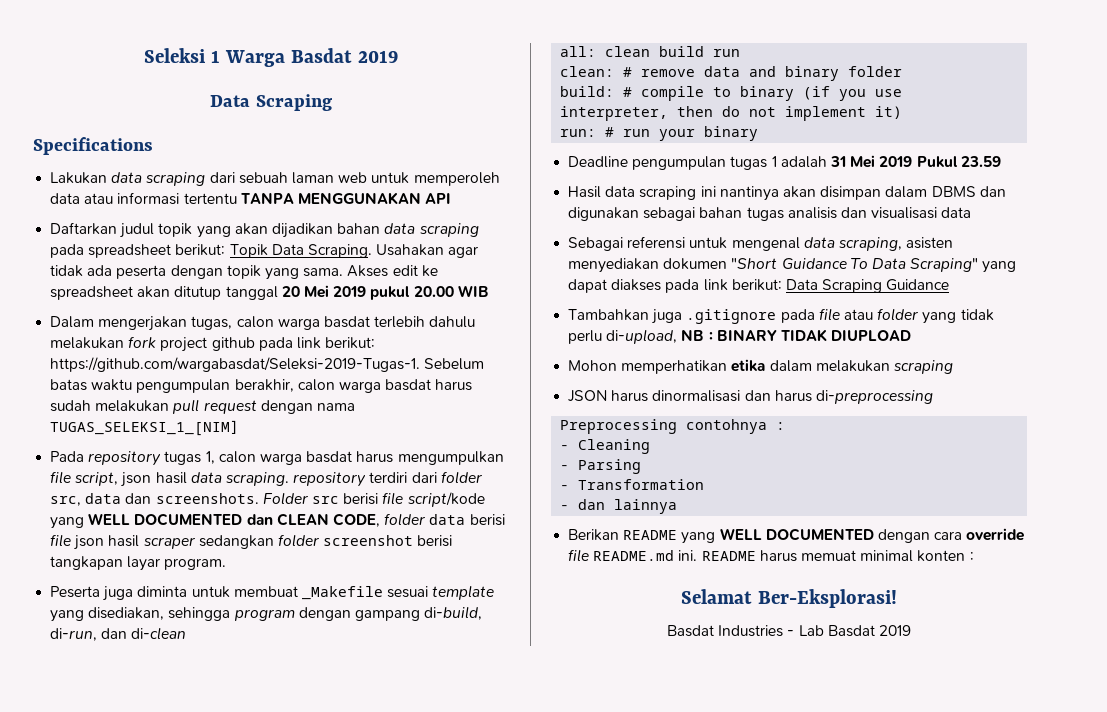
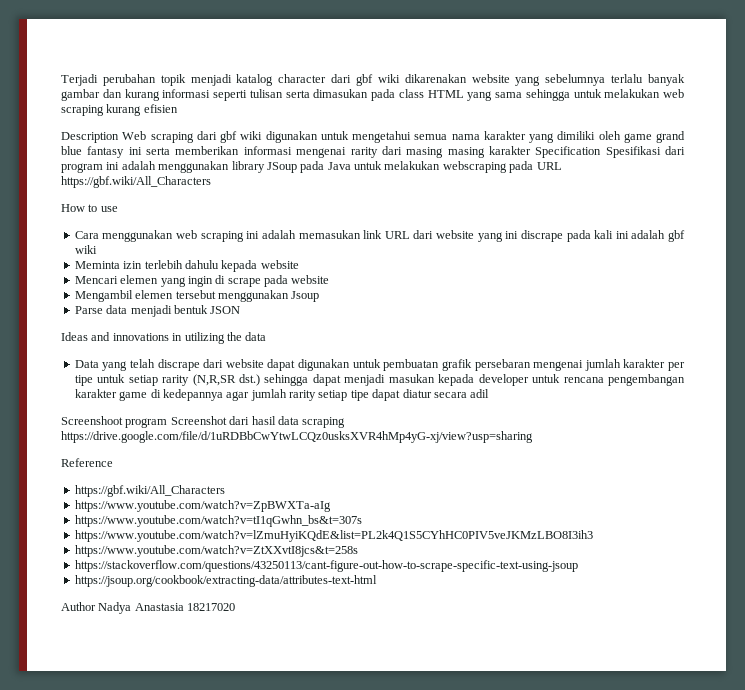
[144,48,398,67] [210,94,332,111] [33,137,153,155] [50,172,500,186] [50,192,452,205] [50,222,479,238] [50,244,479,258] [50,265,438,280] [50,285,489,300] [50,316,476,331] [50,336,376,352] [50,357,485,372] [50,379,473,393] [50,399,355,414] [50,420,240,436] [50,451,504,466] [50,471,482,487] [50,492,485,507] [50,513,505,529] [50,534,453,550] [50,556,227,571] [50,585,495,601] [50,606,483,622] [50,627,187,641] [560,46,741,57] [560,66,903,81] [560,86,903,101] [560,106,903,121] [560,126,759,141] [568,155,1001,170] [568,186,1006,201] [568,207,972,221] [568,236,954,251] [568,258,1017,273] [568,279,950,293] [568,308,994,324] [568,329,912,344] [568,359,953,374] [568,390,933,404] [560,419,786,434] [560,439,651,454] [560,459,642,474] [560,479,705,490] [560,499,678,514] [568,528,1025,544] [568,549,974,562] [681,589,897,608] [667,625,911,637] Seleksi 1 Warga Basdat 2019 // Data Scraping // Specifications // Lakukan data scraping dari sebuah laman web untuk memperoleh data atau informasi tertentu TANPA MENGGUNAKAN API // Daftarkan judul topik yang akan dijadikan bahan data scraping pada spreadsheet berikut: Topik Data Scraping. Usahakan agar tidak ada peserta dengan topik yang sama. Akses edit ke spreadsheet akan ditutup tanggal 20 Mei 2019 pukul 20.00 WIB // Dalam mengerjakan tugas, calon warga basdat terlebih dahulu melakukan fork project github pada link berikut: https://github.com/wargabasdat/Seleksi-2019-Tugas-1. Sebelum batas waktu pengumpulan berakhir, calon warga basdat harus sudah melakukan pull request dengan nama TUGAS_SELEKSI_1_[NIM] // Pada repository tugas 1, calon warga basdat harus mengumpulkan file script, json hasil data scraping. repository terdiri dari folder src, data dan screenshots. Folder src berisi file script/kode yang WELL DOCUMENTED dan CLEAN CODE, folder data berisi file json hasil scraper sedangkan folder screenshot berisi tangkapan layar program. // Peserta juga diminta untuk membuat _Makefile sesuai template yang disediakan, sehingga program dengan gampang di-build, di-run, dan di-clean // all: clean build run // clean: # remove data and binary folder // build: # compile to binary (if you use interpreter, then do not implement it) // run: # run your binary // Deadline pengumpulan tugas 1 adalah 31 Mei 2019 Pukul 23.59 // Hasil data scraping ini nantinya akan disimpan dalam DBMS dan digunakan sebagai bahan tugas analisis dan visualisasi data // Sebagai referensi untuk mengenal data scraping, asisten menyediakan dokumen "Short Guidance To Data Scraping" yang dapat diakses pada link berikut: Data Scraping Guidance // Tambahkan juga .gitignore pada file atau folder yang tidak perlu di-upload, NB : BINARY TIDAK DIUPLOAD // Mohon memperhatikan etika dalam melakukan scraping // JSON harus dinormalisasi dan harus di-preprocessing // Preprocessing contohnya : // - Cleaning // - Parsing // - Transformation // - dan lainnya // Berikan README yang WELL DOCUMENTED dengan cara override file README.md ini. README harus memuat minimal konten : // Selamat Ber-Eksplorasi! // Basdat Industries - Lab Basdat 2019 -> [61,74,685,86] [61,89,684,101] [61,104,178,116] [61,131,685,143] [61,146,685,158] [61,161,562,173] [61,176,211,188] [61,204,118,212] [74,230,685,242] [74,245,97,254] [74,260,299,272] [74,275,330,287] [74,290,320,302] [74,305,241,317] [61,332,267,344] [74,359,686,371] [74,374,685,386] [74,389,490,401] [61,416,346,428] [61,431,533,443] [61,458,113,467] [74,485,225,497] [74,500,331,512] [74,515,362,527] [74,530,593,542] [74,545,358,557] [74,560,578,572] [74,575,377,587] [61,602,236,614] Terjadi perubahan topik menjadi katalog character dari gbf wiki dikarenakan website yang sebelumnya terlalu banyak gambar dan kurang informasi seperti tulisan serta dimasukan pada class HTML yang sama sehingga untuk melakukan web scraping kurang efisien // Description Web scraping dari gbf wiki digunakan untuk mengetahui semua nama karakter yang dimiliki oleh game grand blue fantasy ini serta memberikan informasi mengenai rarity dari masing masing karakter Specification Spesifikasi dari program ini adalah menggunakan library JSoup pada Java untuk melakukan webscraping pada URL https://gbf.wiki/All_Characters // How to use // Cara menggunakan web scraping ini adalah memasukan link URL dari website yang ini discrape pada kali ini adalah gbf wiki // Meminta izin terlebih dahulu kepada website // Mencari elemen yang ingin di scrape pada website // Mengambil elemen tersebut menggunakan Jsoup // Parse data menjadi bentuk JSON // Ideas and innovations in utilizing the data // Data yang telah discrape dari website dapat digunakan untuk pembuatan grafik persebaran mengenai jumlah karakter per tipe untuk setiap rarity (N,R,SR dst.) sehingga dapat menjadi masukan kepada developer untuk rencana pengembangan karakter game di kedepannya agar jumlah rarity setiap tipe dapat diatur secara adil // Screenshoot program Screenshot dari hasil data scraping https://drive.google.com/file/d/1uRDBbCwYtwLCQz0usksXVR4hMp4yG-xj/view?usp=sharing // Reference // https://gbf.wiki/All_Characters // https://www.youtube.com/watch?v=ZpBWXTa-aIg // https://www.youtube.com/watch?v=tI1qGwhn_bs&t=307s // https://www.youtube.com/watch?v=lZmuHyiKQdE&list=PL2k4Q1S5CYhHC0PIV5veJKMzLBO8I3ih3 // https://www.youtube.com/watch?v=ZtXXvtI8jcs&t=258s // https://stackoverflow.com/questions/43250113/cant-figure-out-how-to-scrape-specific-text-using-jsoup // https://jsoup.org/cookbook/extracting-data/attributes-text-html // Author Nadya Anastasia 18217020

